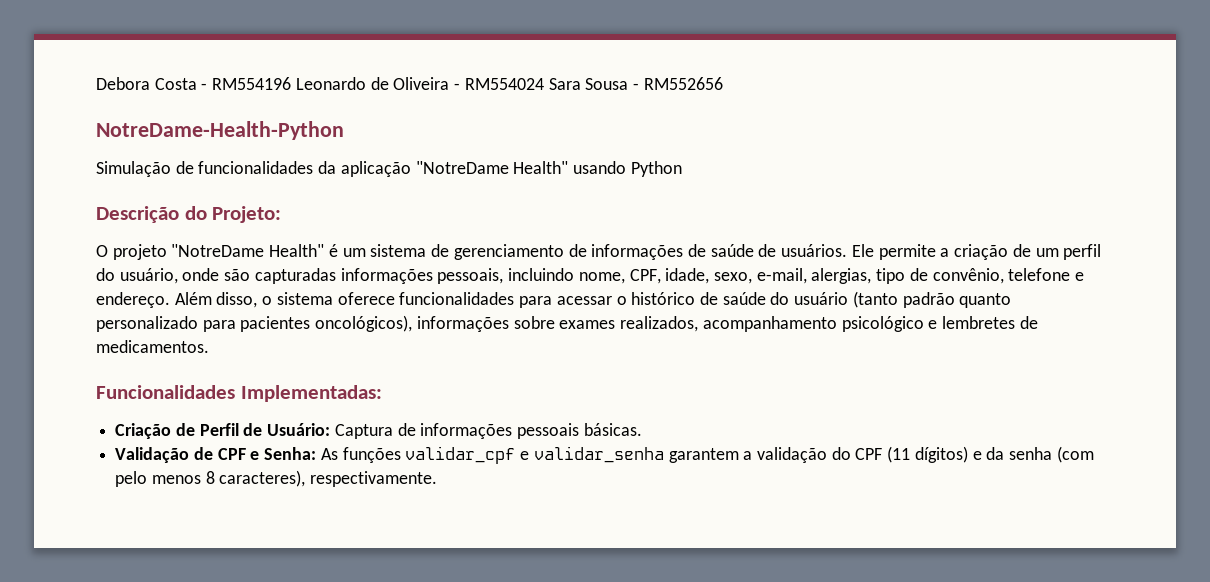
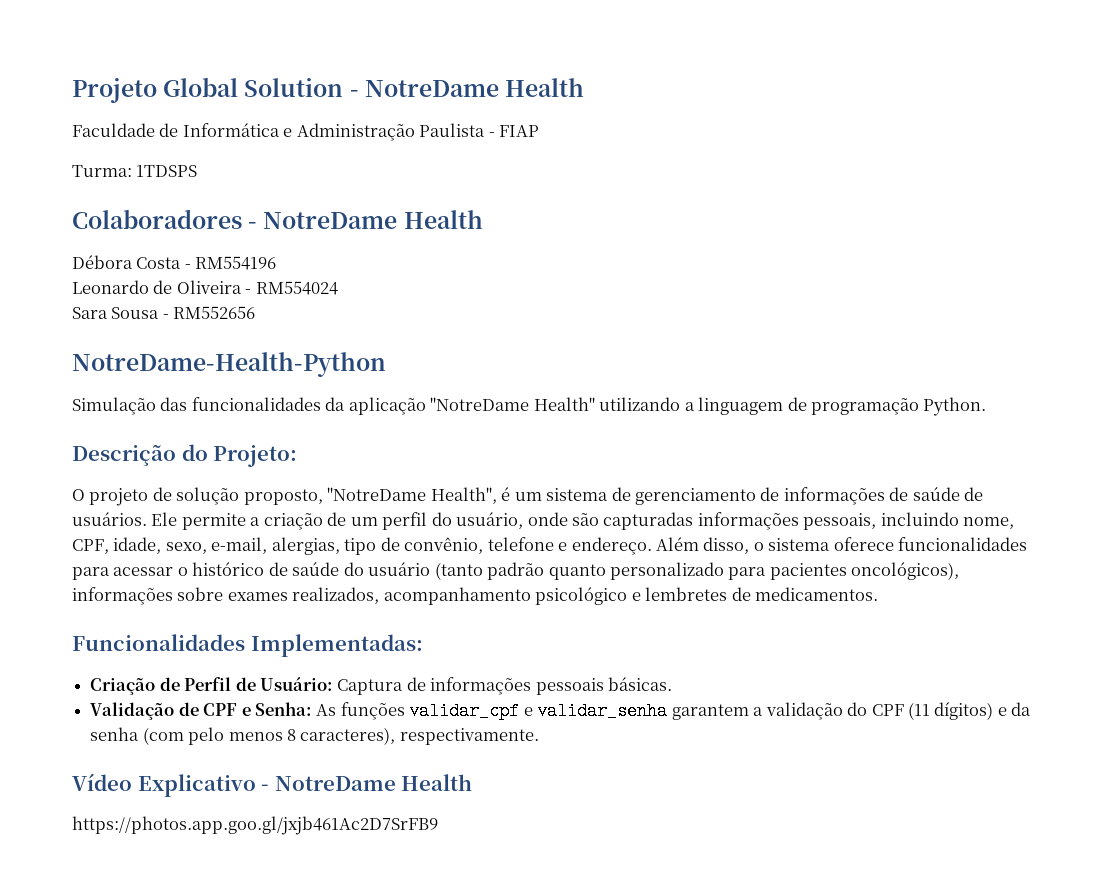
[96,77,150,90] Debora -> [72,77,585,103] [72,123,540,141] [72,165,198,177] [72,209,483,229] [72,255,133,269] Projeto Global Solution - NotreDame Health // Faculdade de Informática e Administração Paulista - FIAP // Turma: 1TDSPS // Colaboradores - NotreDame Health // Débora
(292, 83) none -> (277, 263) //
(544, 84) none -> (338, 288) //
[175,161,194,174] de -> [160,397,188,411] das
[573,161,682,177] usando Python -> [599,397,987,416] utilizando a linguagem de programação Python.
[171,244,325,257] "NotreDame Health" -> [152,487,497,505] de solução proposto, "NotreDame Health",
(438, 479) none -> [72,773,473,797] [72,816,438,835] // Vídeo Explicativo - NotreDame Health // https://photos.app.goo.gl/jxjb461Ac2D7SrFB9

